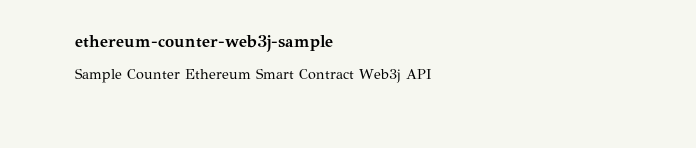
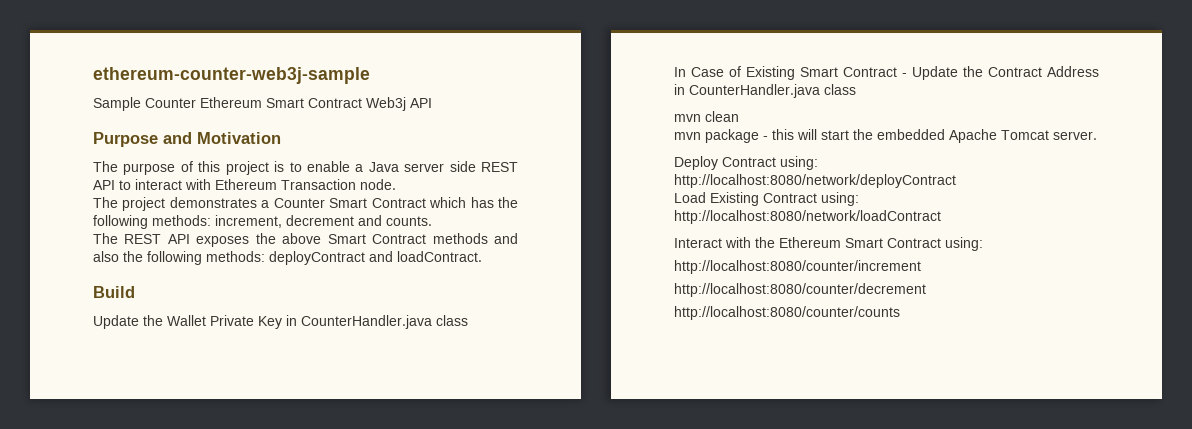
(432, 74) none -> [93,132,281,147] [93,161,518,175] [93,179,396,190] [93,197,519,211] [93,215,432,229] [93,233,518,247] [93,251,482,265] [93,286,135,298] [93,315,468,329] [674,66,1099,80] [674,84,856,98] [674,111,739,122] [674,129,1097,143] [674,156,818,170] [674,174,956,188] [674,192,859,206] [674,210,941,224] [674,237,983,251] [674,260,921,274] [674,283,926,297] [674,306,900,320] // Purpose and Motivation // The purpose of this project is to enable a Java server side REST API to interact with Ethereum Transaction node. // The project demonstrates a Counter Smart Contract which has the following methods: increment, decrement and counts. // The REST API exposes the above Smart Contract methods and also the following methods: deployContract and loadContract. // Build // Update the Wallet Private Key in CounterHandler.java class // In Case of Existing Smart Contract - Update the Contract Address in CounterHandler.java class // mvn clean // mvn package - this will start the embedded Apache Tomcat server. // Deploy Contract using: http://localhost:8080/network/deployContract // Load Existing Contract using: http://localhost:8080/network/loadContract // Interact with the Ethereum Smart Contract using: // http://localhost:8080/counter/increment // http://localhost:8080/counter/decrement // http://localhost:8080/counter/counts

